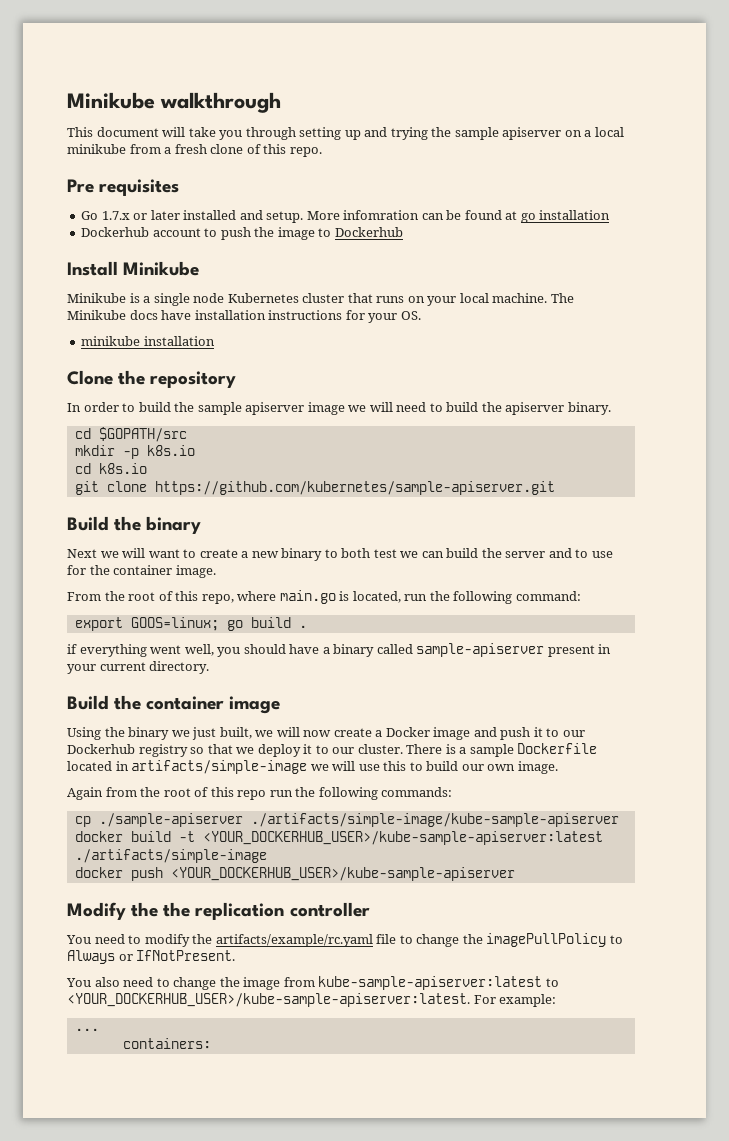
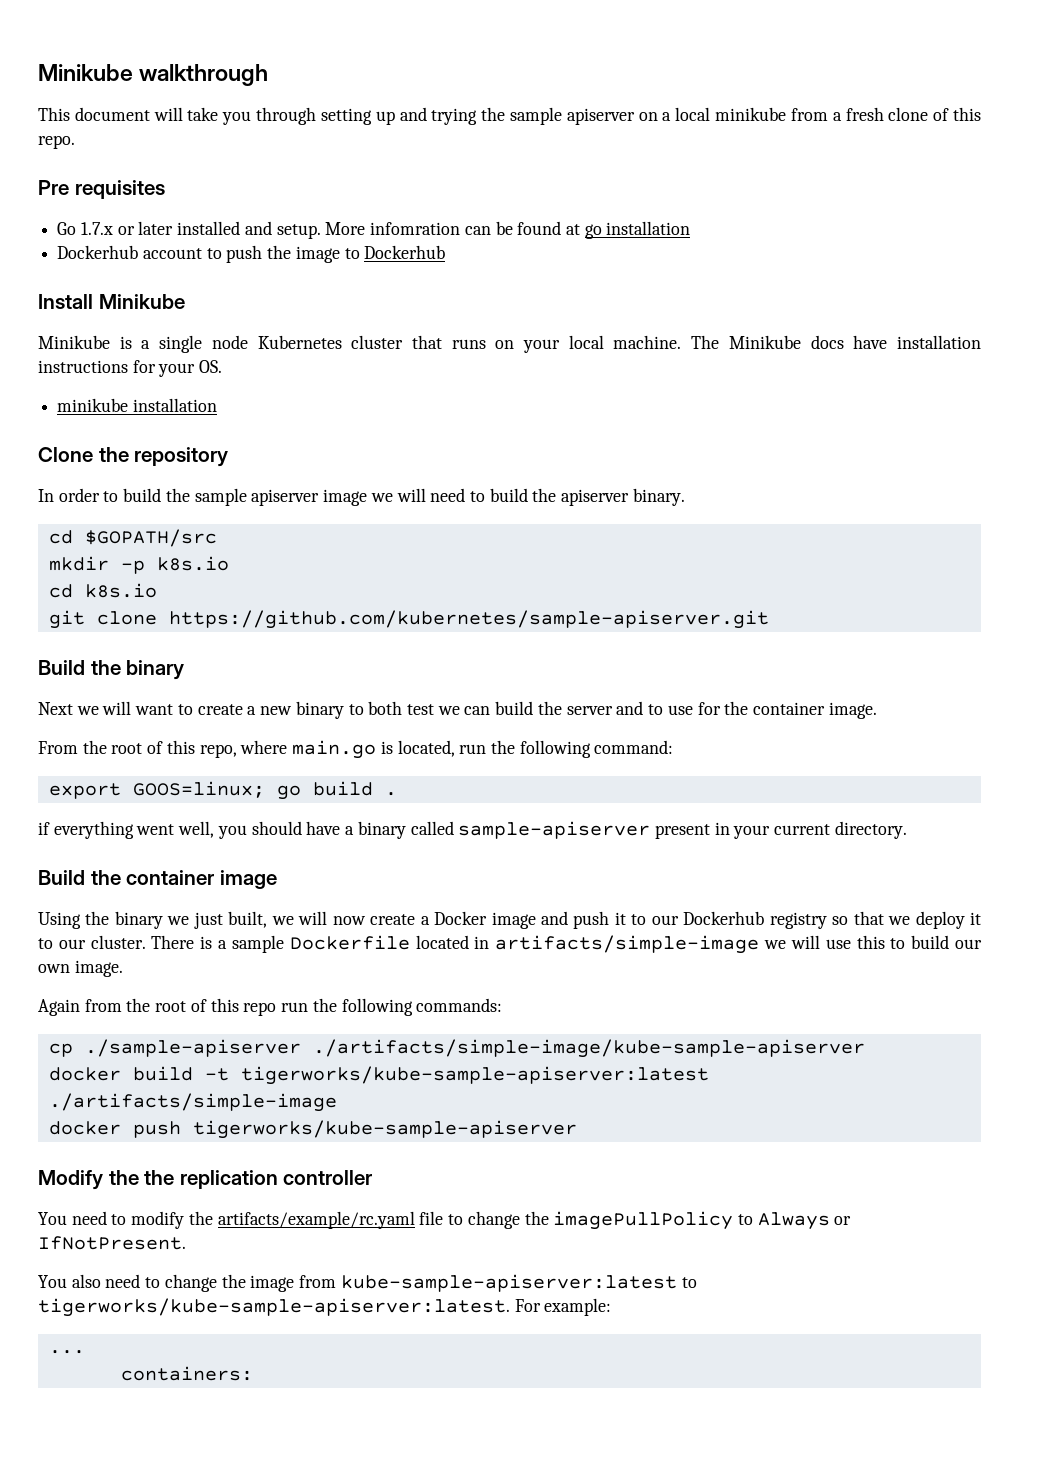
[202,831,603,845] <YOUR_DOCKERHUB_USER>/kube-sample-apiserver:latest -> [240,1066,709,1085] tigerworks/kube-sample-apiserver:latest
[170,867,515,881] <YOUR_DOCKERHUB_USER>/kube-sample-apiserver -> [192,1120,577,1139] tigerworks/kube-sample-apiserver
[67,993,470,1007] <YOUR_DOCKERHUB_USER>/kube-sample-apiserver:latest. -> [38,1298,510,1317] tigerworks/kube-sample-apiserver:latest.

